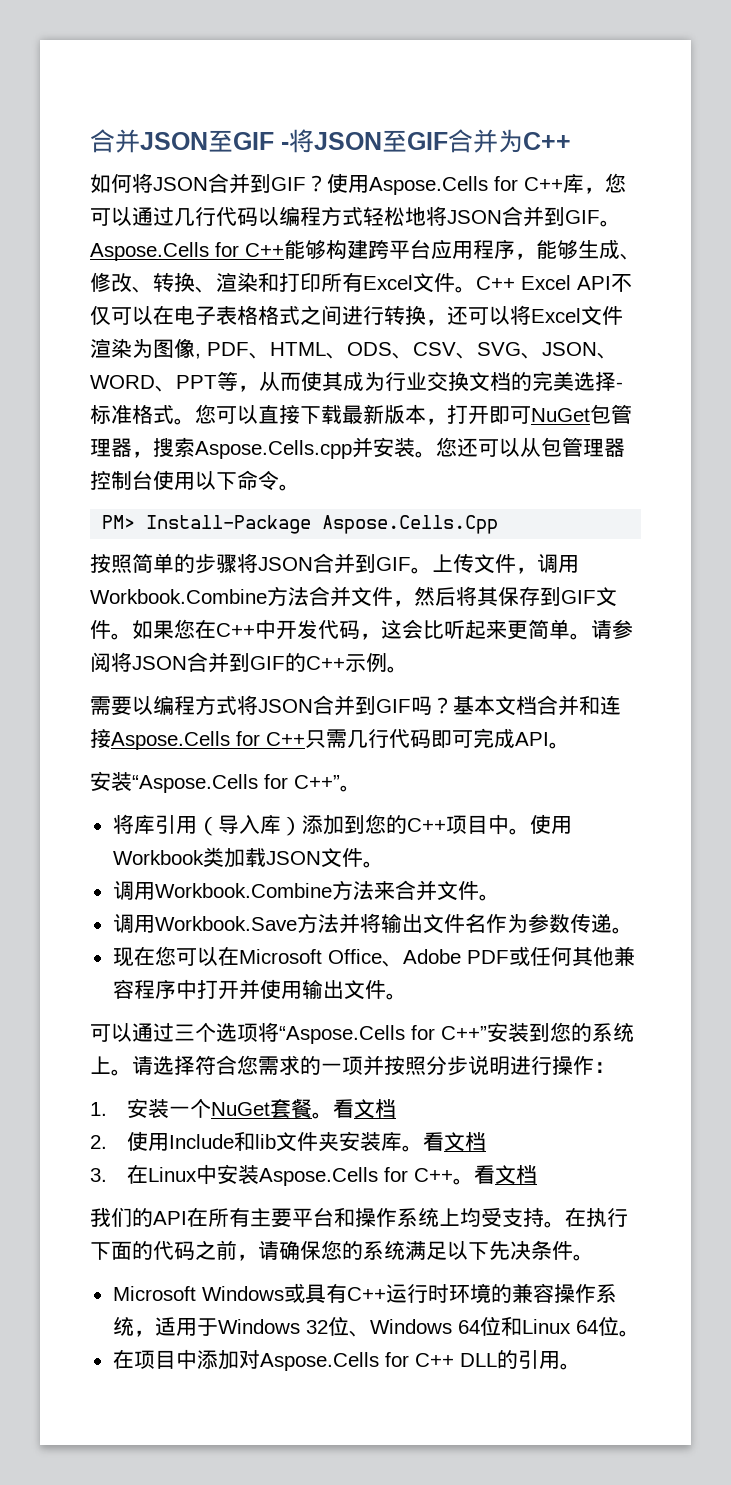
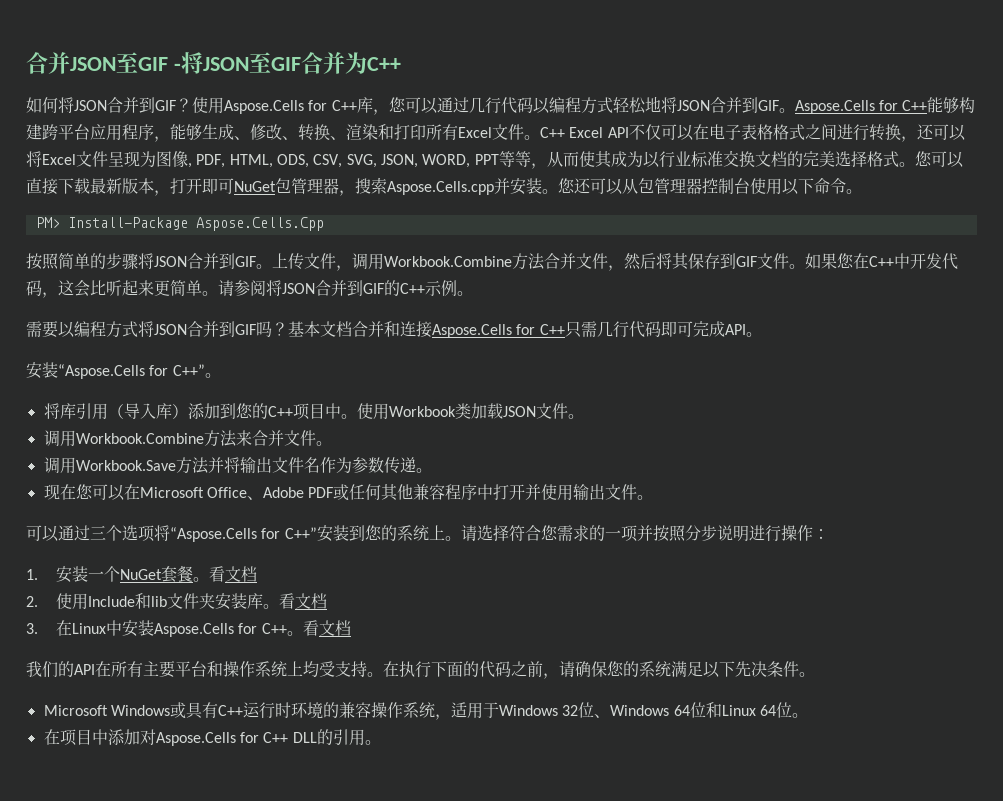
[90,338,132,358] 渲染 -> [108,151,140,167] 呈现
[207,342,618,359] [90,375,217,392] PDF、HTML、ODS、CSV、SVG、JSON、WORD、PPT -> [196,151,515,168] PDF, HTML, ODS, CSV, SVG, JSON, WORD, PPT等
[385,372,427,391] 行业 -> [642,151,723,168] 以行业标准
[616,382,623,389] [90,404,132,424] -标准 -> (867, 159) none

